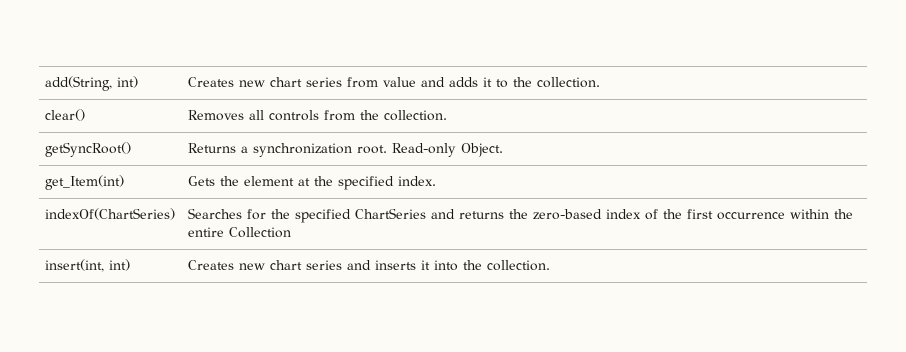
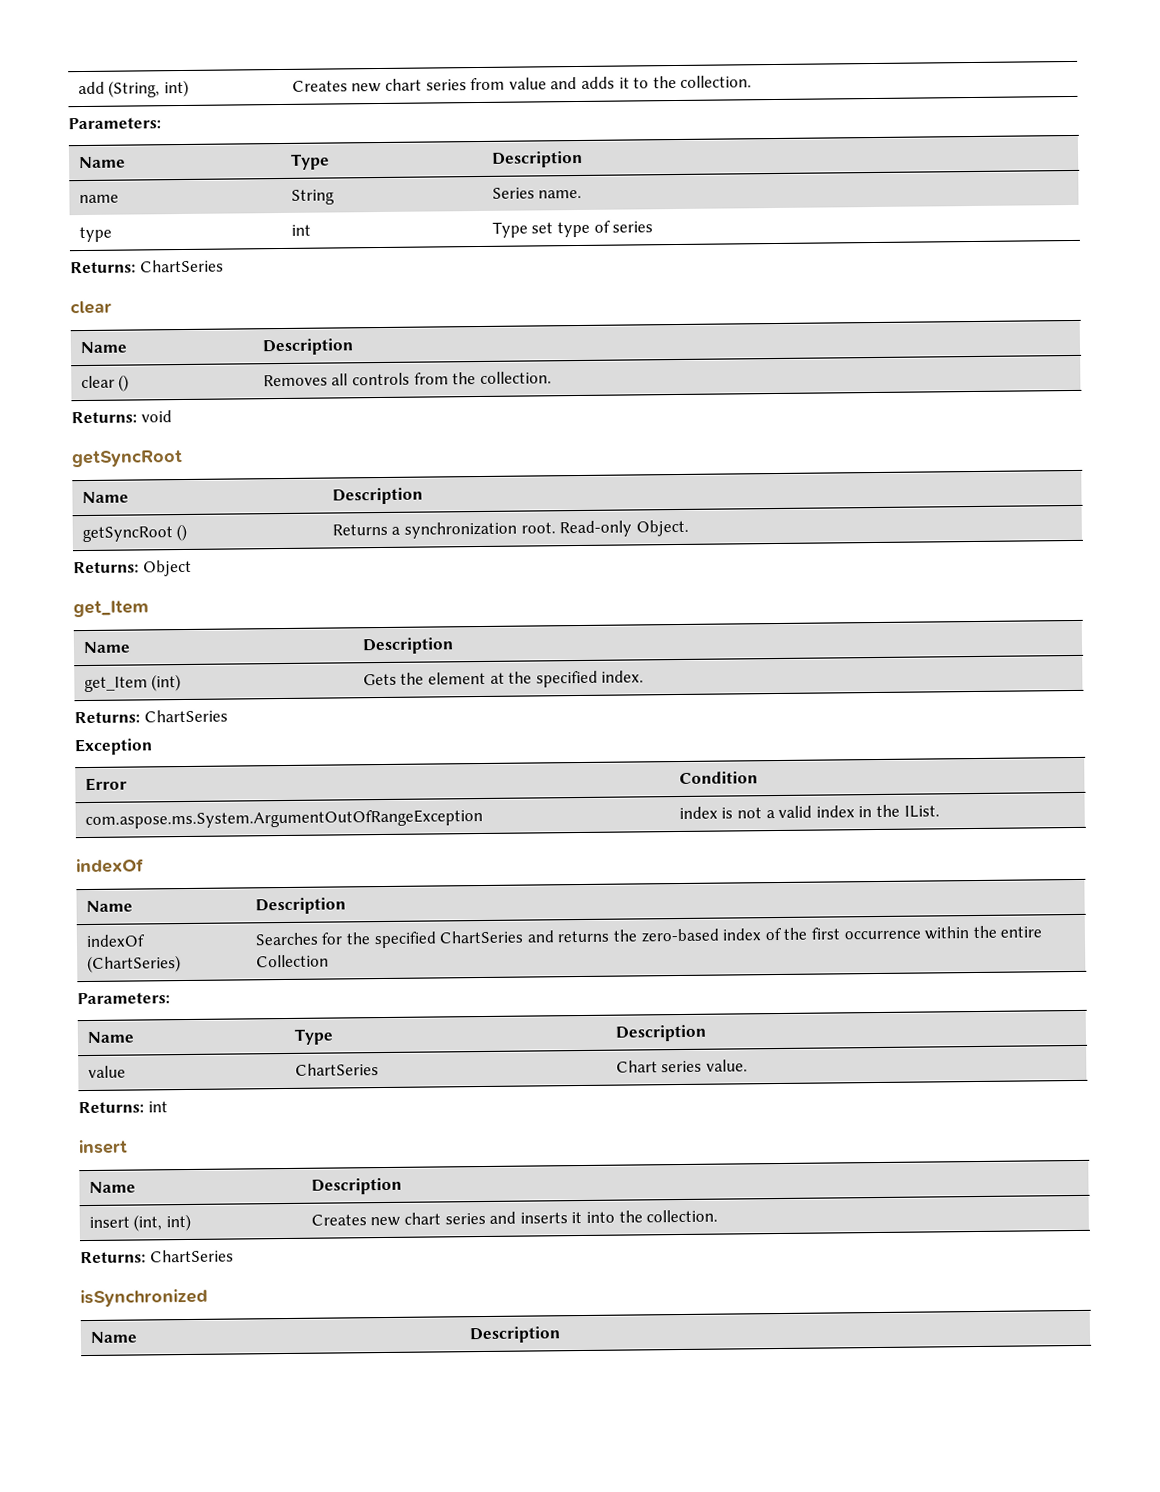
[45,76,113,91] add(String, -> [77,80,161,98] add (String,
[45,109,86,121] // clear() -> [68,117,161,130] [78,156,126,169] [289,153,330,170] [490,150,583,168] [78,194,119,204] [290,189,335,205] [491,187,583,199] [78,226,112,243] [290,224,311,236] [491,220,654,238] [70,259,224,274] [70,300,112,315] [79,341,127,354] [261,338,354,356] [80,374,130,392] // Parameters: // Name | Type | Description // name | String | Series name. // type | int | Type set type of series // Returns: ChartSeries // clear // Name | Description // clear ()
[45,142,132,157] // getSyncRoot() -> [71,410,172,424] [71,450,183,468] [81,491,129,504] [331,487,423,505] [81,523,188,543] // Returns: void // getSyncRoot // Name | Description // getSyncRoot ()
[45,175,125,190] // get_Item(int) -> [73,559,192,577] [73,600,149,618] [82,641,131,654] [361,637,454,655] [83,674,182,693] // Returns: Object // get_Item // Name | Description // get_Item (int)
[45,208,176,220] // indexOf(ChartSeries) -> [74,709,228,724] [74,738,153,756] [84,777,127,792] [678,771,758,785] [84,808,483,830] [678,804,940,820] [76,858,144,874] [85,900,133,913] [254,897,346,915] [85,934,146,948] [86,955,181,974] // Returns: ChartSeries // Exception // Error | Condition // com.aspose.ms.System.ArgumentOutOfRangeException | index is not a valid index in the IList. // indexOf // Name | Description // indexOf (ChartSeries)
[45,259,105,272] // insert(int, -> [77,992,170,1005] [86,1031,134,1044] [293,1028,334,1045] [614,1024,706,1042] [87,1065,126,1079] [294,1063,379,1076] [615,1059,749,1073] [78,1101,168,1114] [78,1139,128,1155] [88,1181,136,1193] [310,1177,402,1195] [88,1214,163,1232] // Parameters: // Name | Type | Description // value | ChartSeries | Chart series value. // Returns: int // insert // Name | Description // insert (int,
(551, 265) none -> [80,1249,234,1264] [80,1288,208,1308] [89,1331,138,1343] [468,1326,561,1344] // Returns: ChartSeries // isSynchronized // Name | Description

